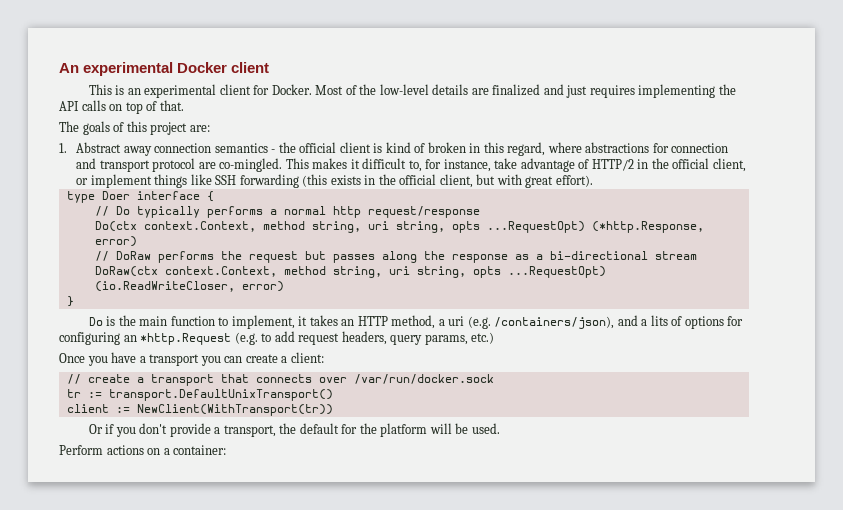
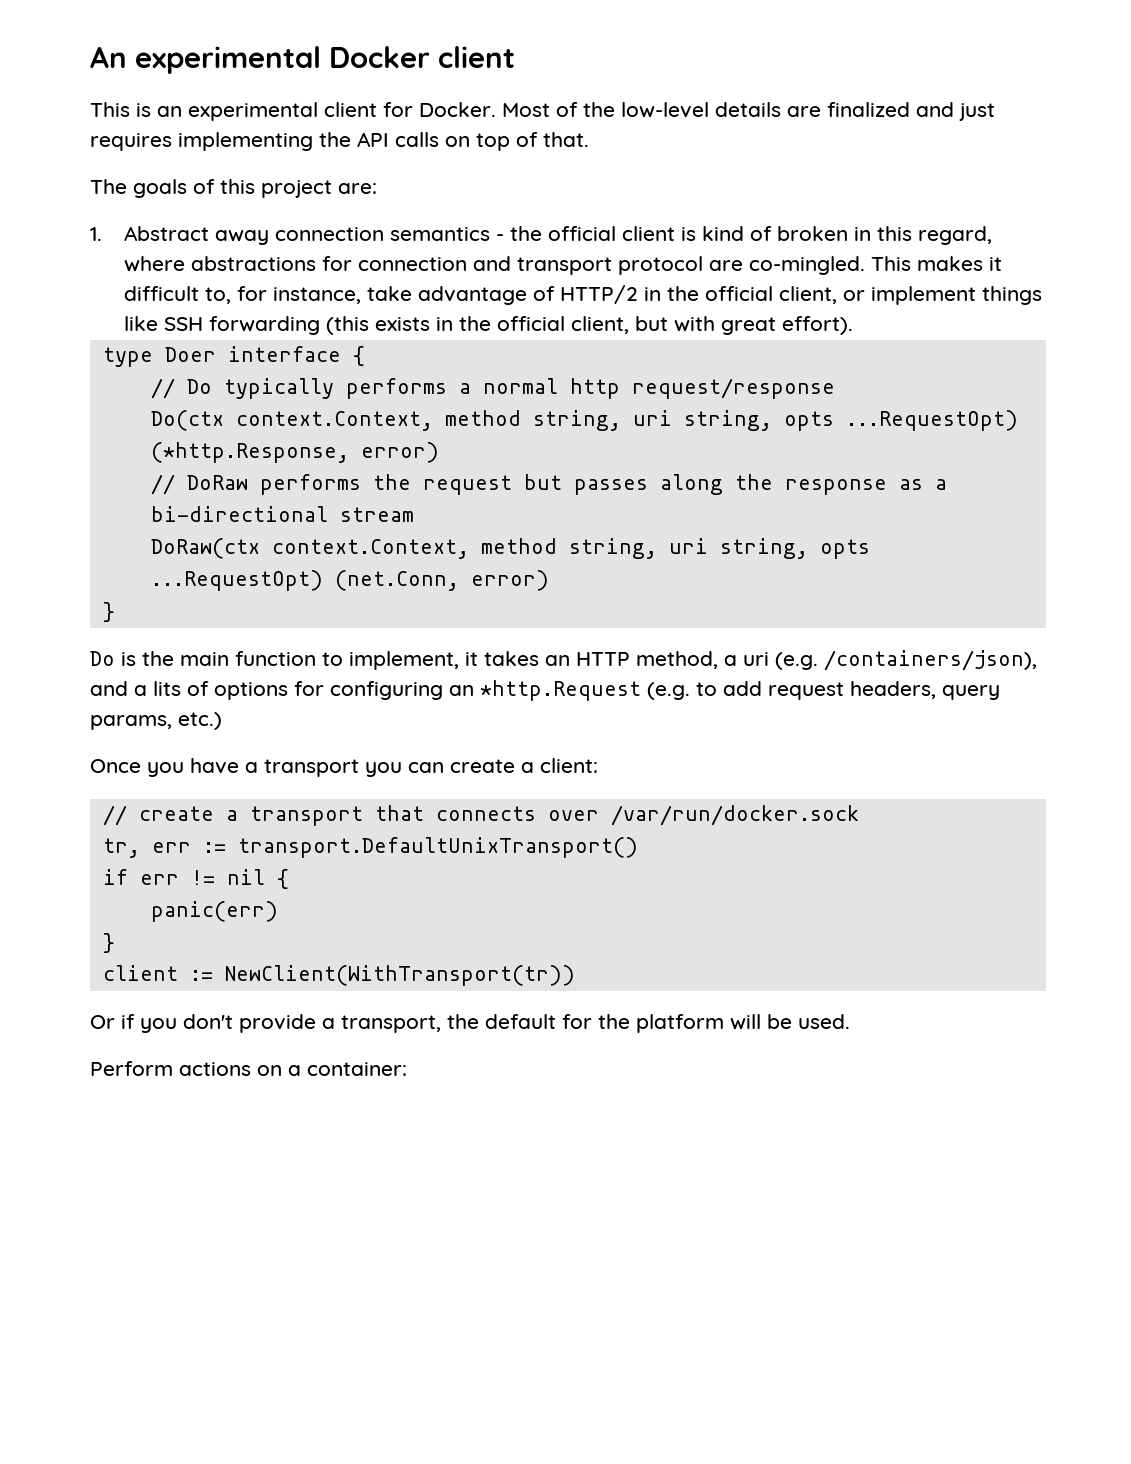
[94,281,235,292] (io.ReadWriteCloser, -> [334,570,459,591] (net.Conn,
[66,389,81,398] tr -> [102,838,191,858] tr, err
(333, 395) none -> [102,869,289,889] [150,901,278,922] [102,933,115,953] // if err != nil { // panic(err) // }

